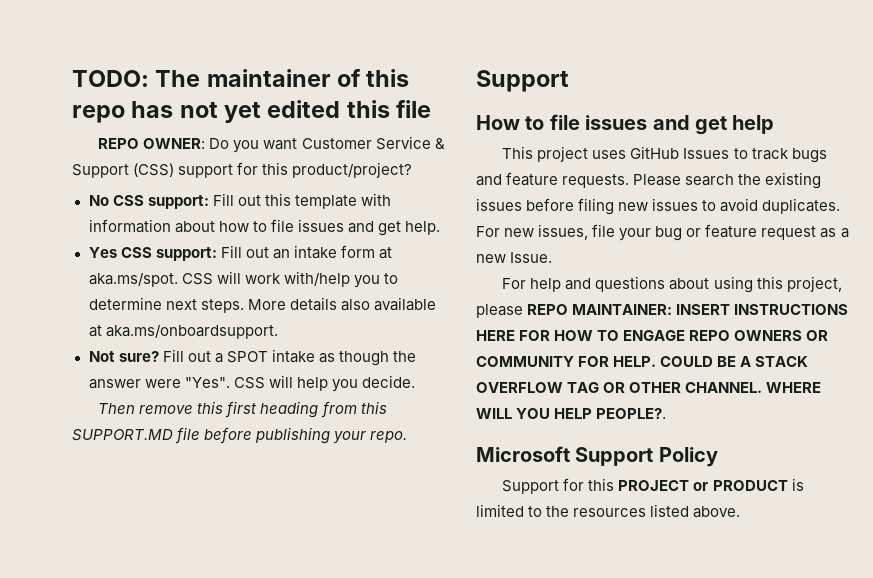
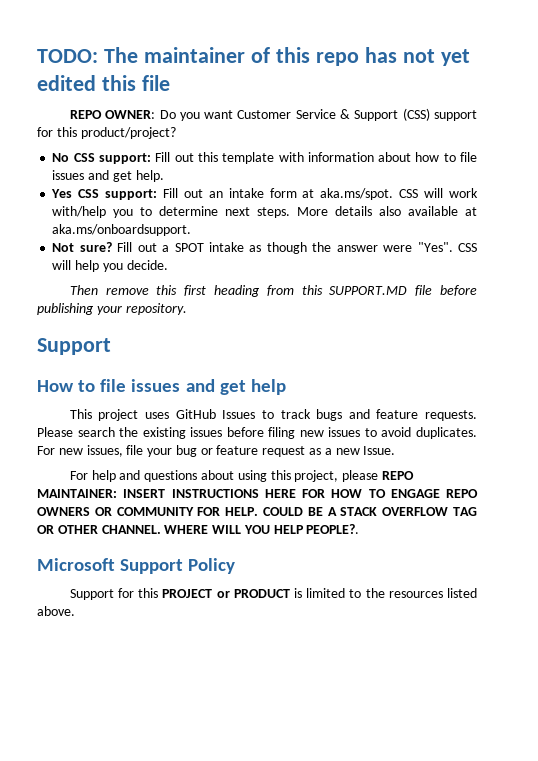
[370,431,408,443] repo. -> [125,303,187,315] repository.

